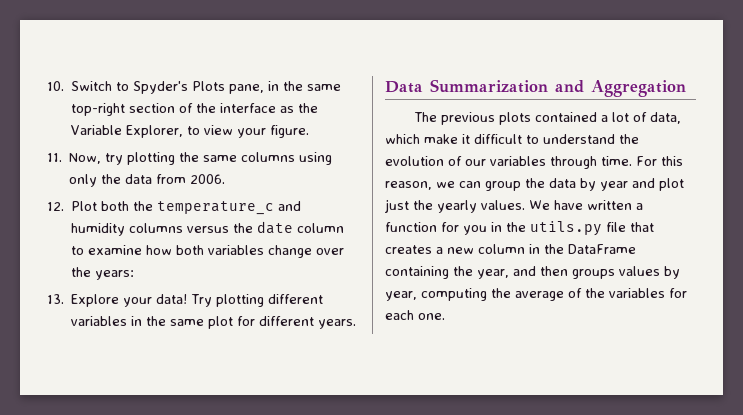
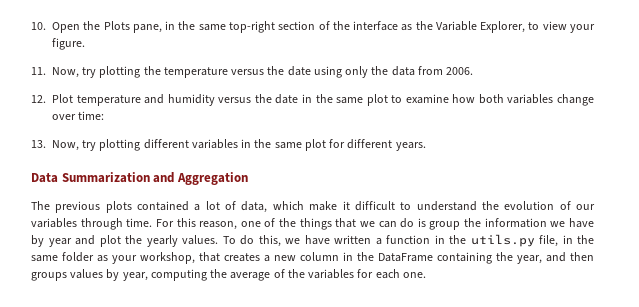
[71,81,189,94] Switch to Spyder's -> [52,21,101,33] Open the
[203,152,296,162] same columns -> [163,66,311,78] temperature versus the date
[101,201,275,215] both the temperature_c -> [76,95,141,106] temperature
[129,221,345,234] columns versus the date column -> [218,94,388,106] versus the date in the same plot
[71,267,135,280] the years: -> [78,111,105,120] time:
[71,294,213,307] Explore your data! Try -> [52,140,97,151] Now, try
[436,178,576,191] we can group the data -> [240,218,595,230] one of the things that we can do is group the information we have
[385,199,409,213] just -> (121, 241) none
[529,200,550,210] We -> [222,235,300,247] To do this, we
[441,222,487,235] for you -> (430, 239) none
[606,222,626,232] file -> [539,235,594,247] [31,252,195,264] file, in the same folder as your workshop,

